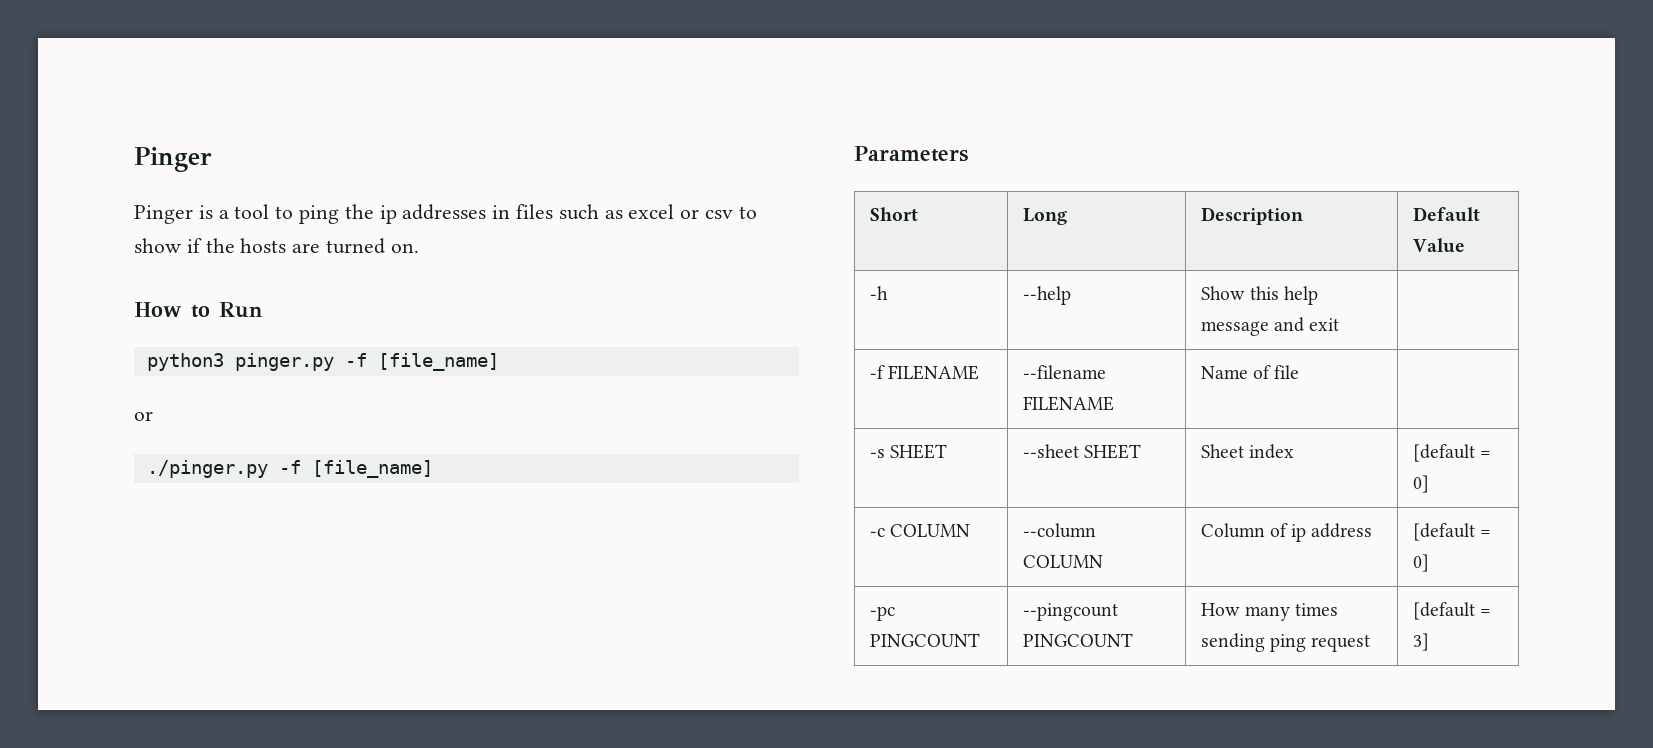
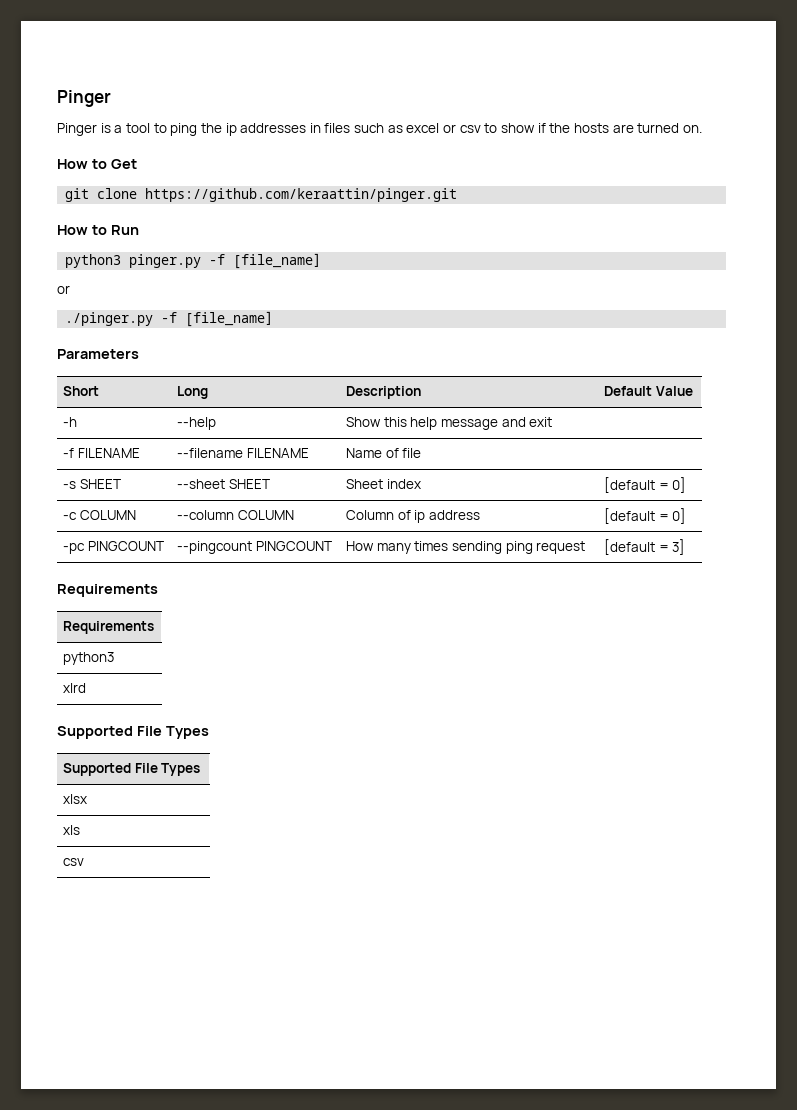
(419, 248) none -> [57,159,137,169] [65,188,458,202] // How to Get // git clone https://github.com/keraattin/pinger.git
(1429, 642) none -> [57,584,158,597] [63,621,155,634] [63,652,115,665] [63,683,87,693] [57,726,209,739] [63,763,201,776] [63,794,88,804] [63,825,81,835] [63,858,85,866] // Requirements // Requirements // python3 // xlrd // Supported File Types // Supported File Types // xlsx // xls // csv

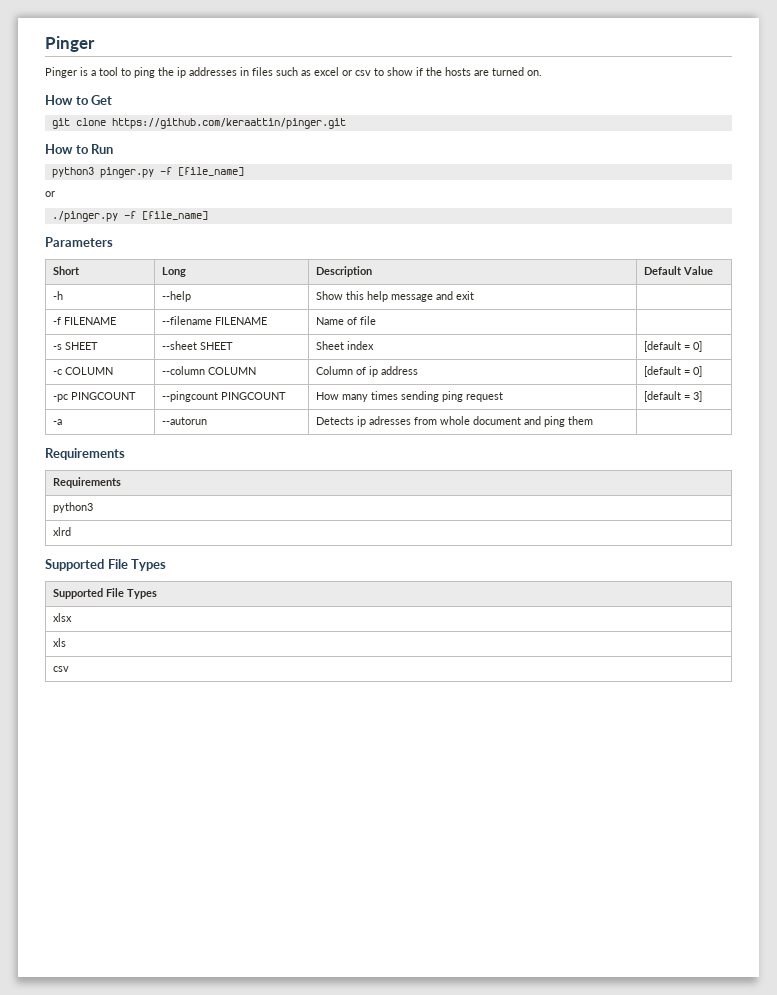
(686, 547) none -> [52,419,62,425] [161,417,207,425] [315,416,593,427] // -a | --autorun | Detects ip adresses from whole document and ping them |

